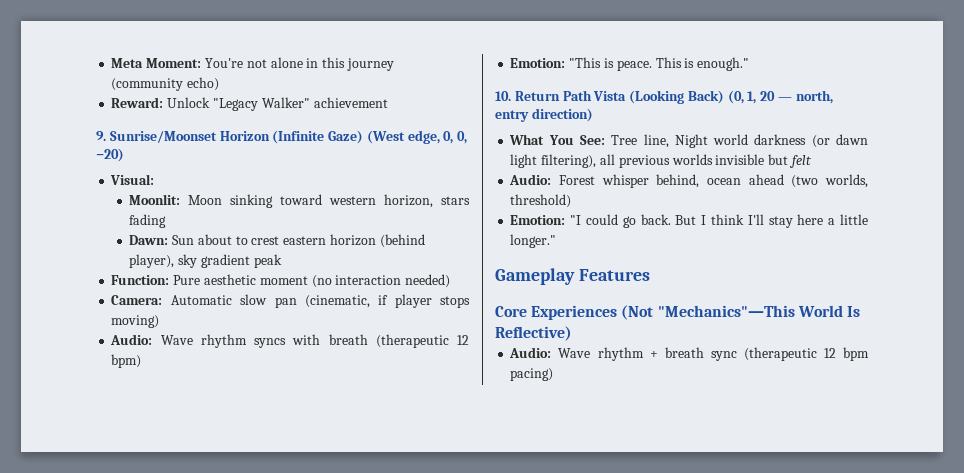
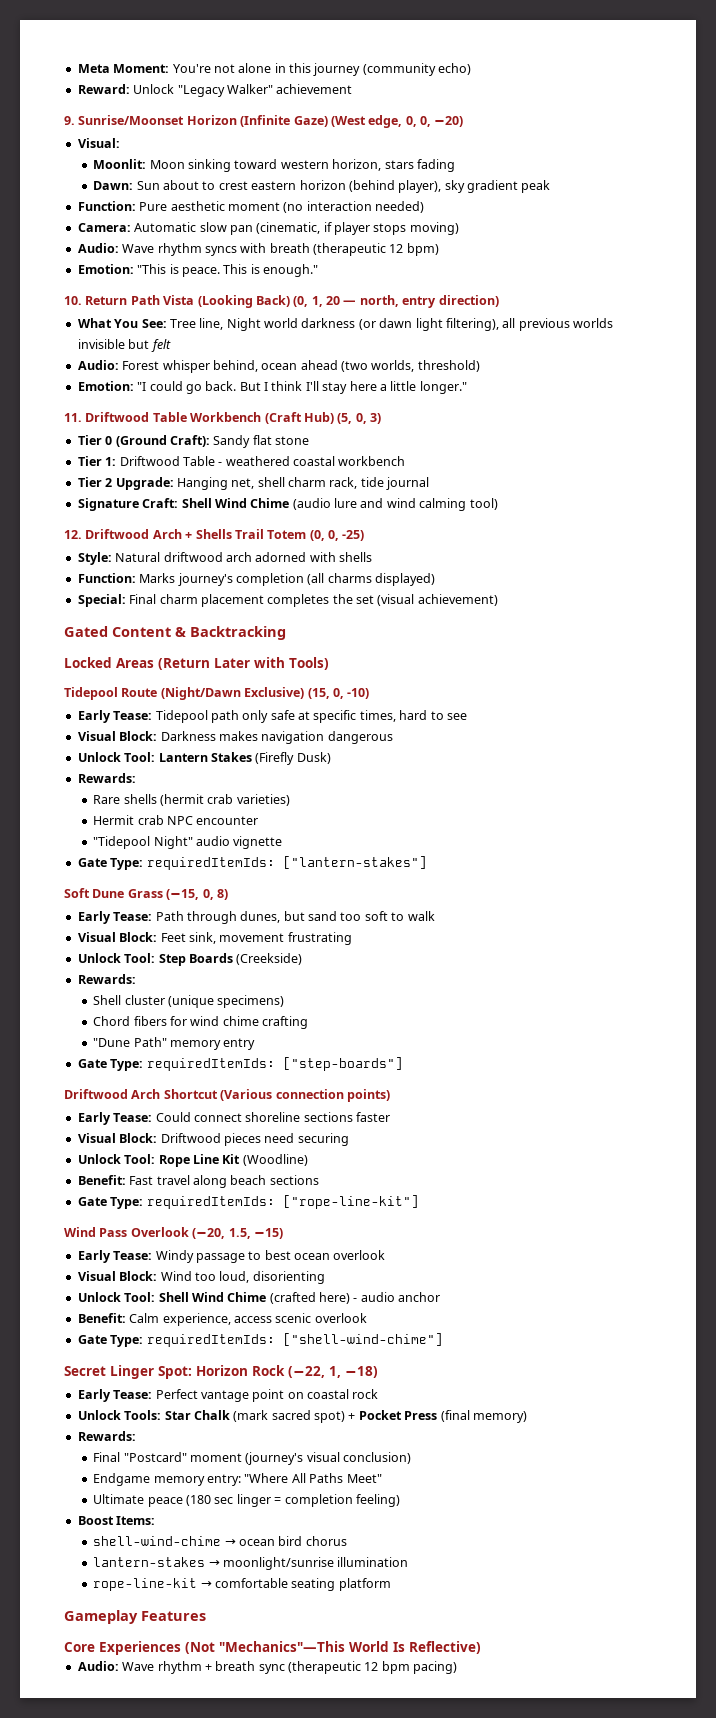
(557, 241) none -> [64,412,381,424] [77,435,309,448] [77,456,406,466] [77,477,430,490] [77,498,498,511] [64,529,365,541] [77,552,372,565] [77,573,435,586] [77,594,498,607] [64,626,286,640] [64,657,329,670] [64,687,370,700] [77,710,467,723] [77,731,393,744] [77,752,331,765] [77,773,136,783] [93,794,290,806] [93,815,259,825] [93,836,283,849] [77,856,427,870] [64,888,228,900] [77,911,435,924] [77,932,352,945] [77,953,303,966] [77,974,136,984] [93,995,285,1008] [93,1016,309,1029] [93,1037,256,1050] [77,1057,403,1071] [64,1089,390,1102] [77,1112,390,1125] [77,1133,349,1146] [77,1154,308,1167] [77,1175,319,1188] [77,1195,419,1209] [64,1227,283,1239] [77,1250,386,1263] [77,1271,325,1284] [77,1292,441,1304] [77,1313,367,1326] [77,1333,443,1347] [64,1365,378,1379] [77,1389,379,1402] [77,1410,527,1423] [77,1431,136,1441] [93,1452,412,1465] [93,1473,382,1486] [93,1494,400,1507] [77,1516,156,1525] [93,1536,347,1546] [93,1557,409,1570] [93,1578,391,1591] // 11. Driftwood Table Workbench (Craft Hub) (5, 0, 3) // Tier 0 (Ground Craft): Sandy flat stone // Tier 1: Driftwood Table - weathered coastal workbench // Tier 2 Upgrade: Hanging net, shell charm rack, tide journal // Signature Craft: Shell Wind Chime (audio lure and wind calming tool) // 12. Driftwood Arch + Shells Trail Totem (0, 0, -25) // Style: Natural driftwood arch adorned with shells // Function: Marks journey's completion (all charms displayed) // Special: Final charm placement completes the set (visual achievement) // Gated Content & Backtracking // Locked Areas (Return Later with Tools) // Tidepool Route (Night/Dawn Exclusive) (15, 0, -10) // Early Tease: Tidepool path only safe at specific times, hard to see // Visual Block: Darkness makes navigation dangerous // Unlock Tool: Lantern Stakes (Firefly Dusk) // Rewards: // Rare shells (hermit crab varieties) // Hermit crab NPC encounter // "Tidepool Night" audio vignette // Gate Type: requiredItemIds: ["lantern-stakes"] // Soft Dune Grass (−15, 0, 8) // Early Tease: Path through dunes, but sand too soft to walk // Visual Block: Feet sink, movement frustrating // Unlock Tool: Step Boards (Creekside) // Rewards: // Shell cluster (unique specimens) // Chord fibers for wind chime crafting // "Dune Path" memory entry // Gate Type: requiredItemIds: ["step-boards"] // Driftwood Arch Shortcut (Various connection points) // Early Tease: Could connect shoreline sections faster // Visual Block: Driftwood pieces need securing // Unlock Tool: Rope Line Kit (Woodline) // Benefit: Fast travel along beach sections // Gate Type: requiredItemIds: ["rope-line-kit"] // Wind Pass Overlook (−20, 1.5, −15) // Early Tease: Windy passage to best ocean overlook // Visual Block: Wind too loud, disorienting // Unlock Tool: Shell Wind Chime (crafted here) - audio anchor // Benefit: Calm experience, access scenic overlook // Gate Type: requiredItemIds: ["shell-wind-chime"] // Secret Linger Spot: Horizon Rock (−22, 1, −18) // Early Tease: Perfect vantage point on coastal rock // Unlock Tools: Star Chalk (mark sacred spot) + Pocket Press (final memory) // Rewards: // Final "Postcard" moment (journey's visual conclusion) // Endgame memory entry: "Where All Paths Meet" // Ultimate peace (180 sec linger = completion feeling) // Boost Items: // shell-wind-chime → ocean bird chorus // lantern-stakes → moonlight/sunrise illumination // rope-line-kit → comfortable seating platform

